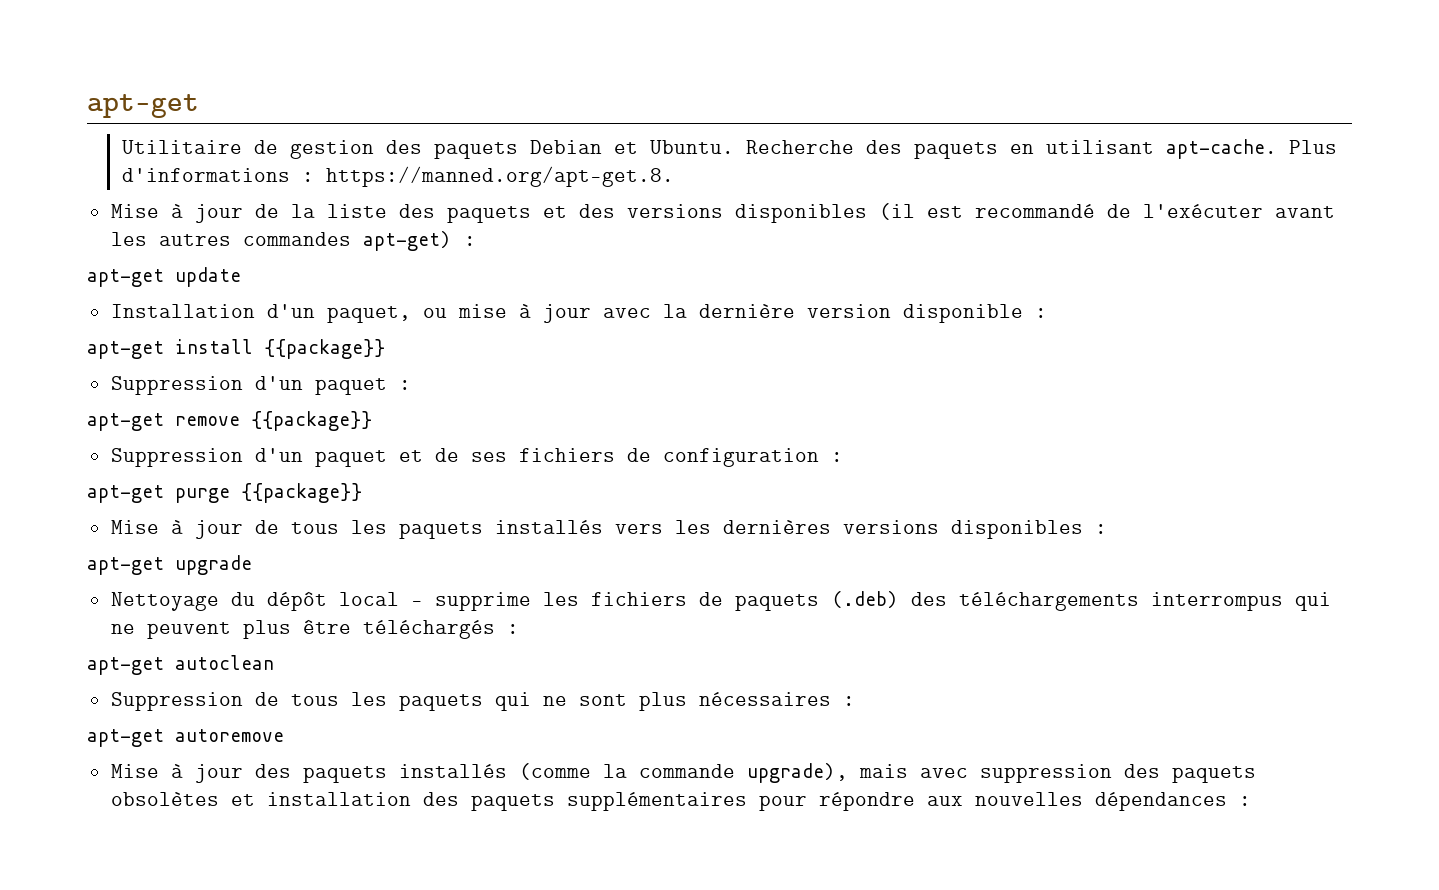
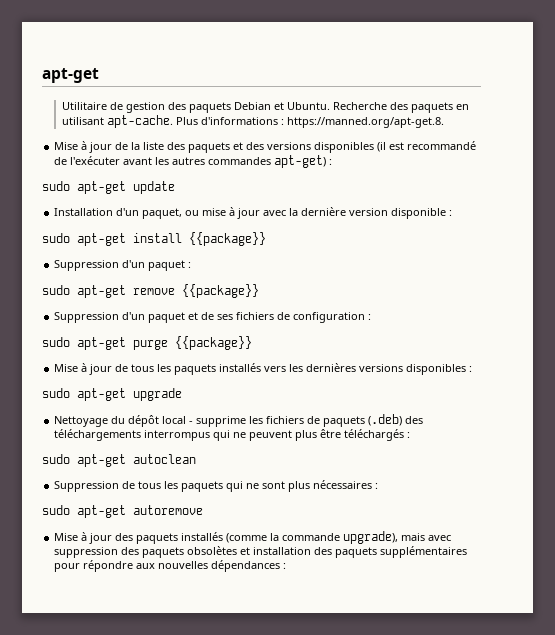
(476, 241) none -> [42,181,70,191] sudo
(1047, 313) none -> [42,233,70,243] sudo
(411, 385) none -> [42,285,70,295] sudo
(843, 457) none -> [42,337,70,347] sudo
(1107, 529) none -> [42,388,70,398] sudo
(519, 629) none -> [42,454,70,464] sudo
(855, 701) none -> [42,505,70,515] sudo

